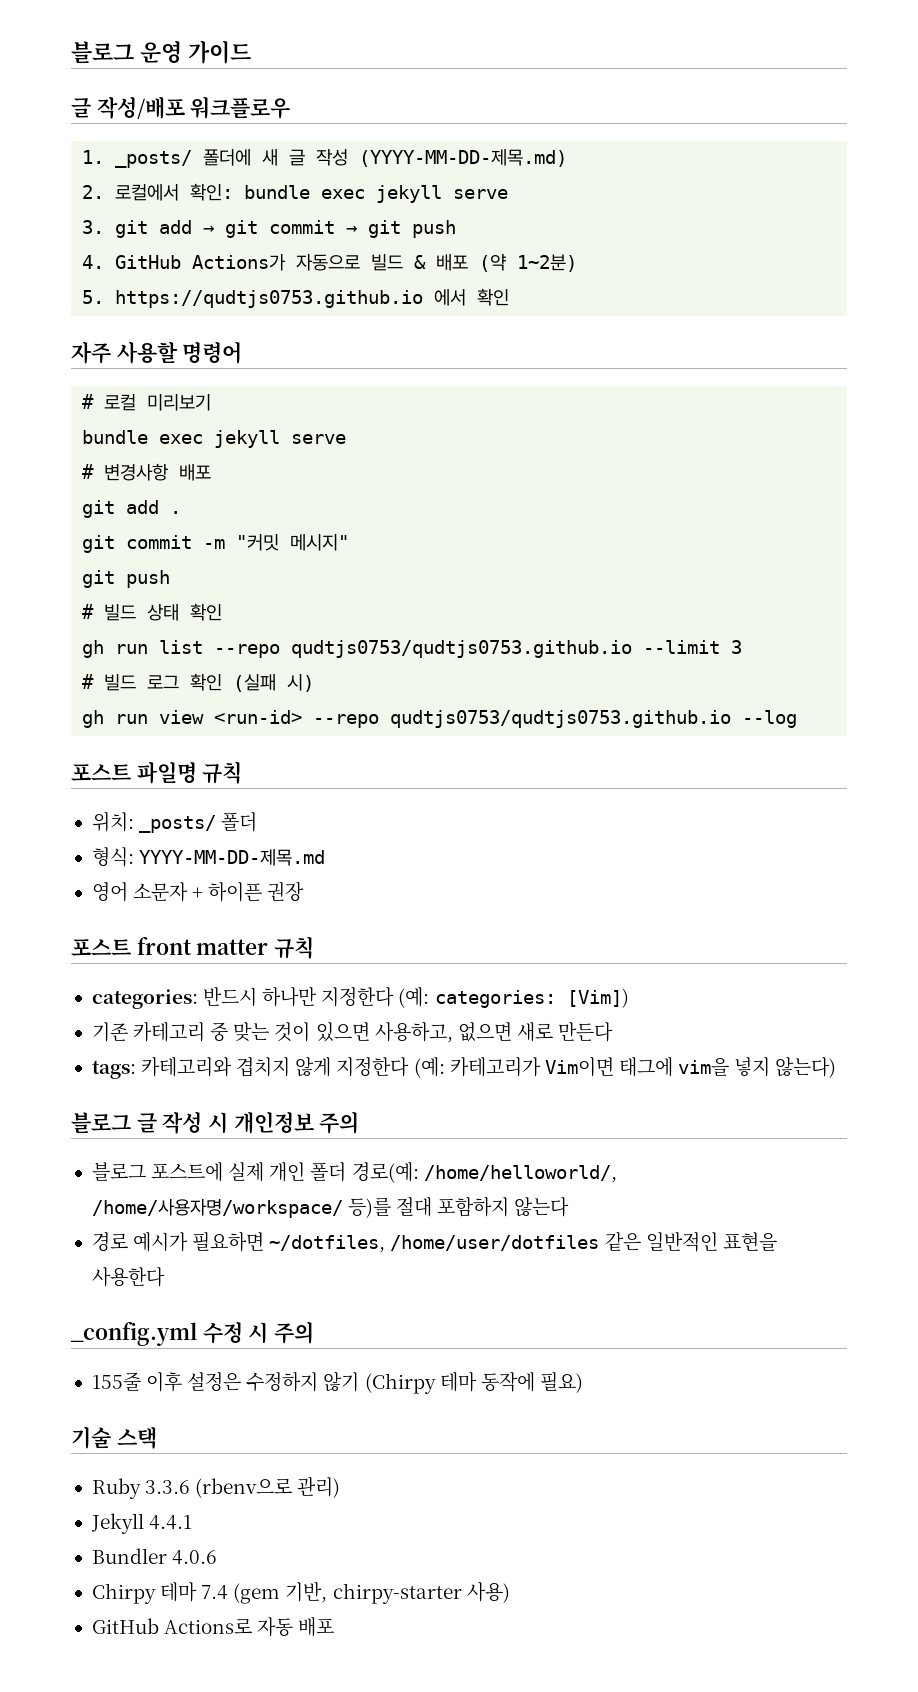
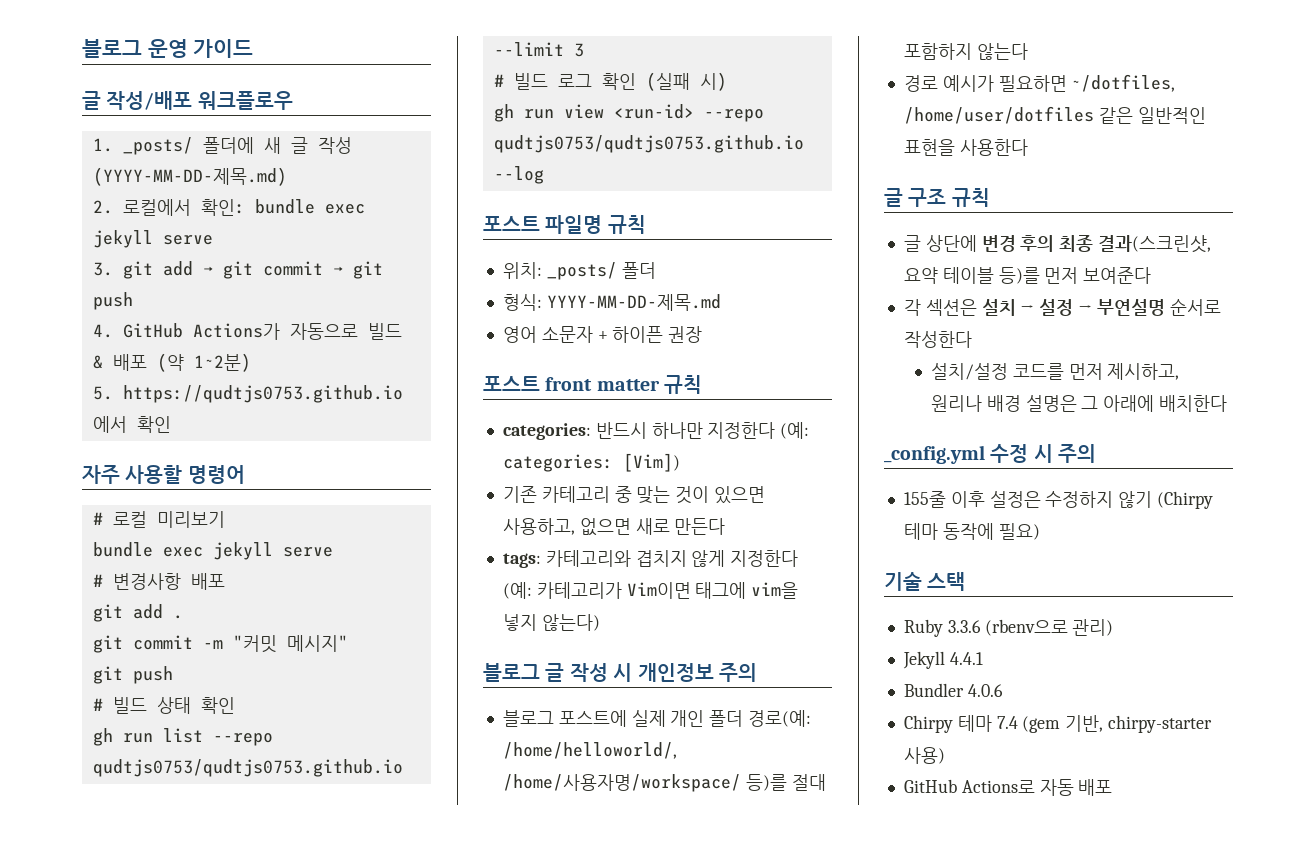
(165, 1277) none -> [884,188,990,207] [903,235,1212,253] [903,267,1152,284] [903,298,1221,316] [903,331,972,348] [930,363,1180,380] [930,395,1228,412] // 글 구조 규칙 // 글 상단에 변경 후의 최종 결과(스크린샷, 요약 테이블 등)를 먼저 보여준다 // 각 섹션은 설치 → 설정 → 부연설명 순서로 작성한다 // 설치/설정 코드를 먼저 제시하고, 원리나 배경 설명은 그 아래에 배치한다

